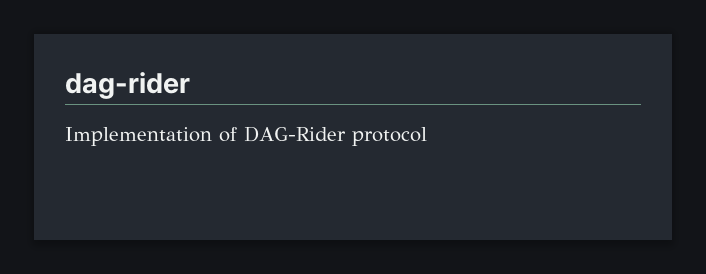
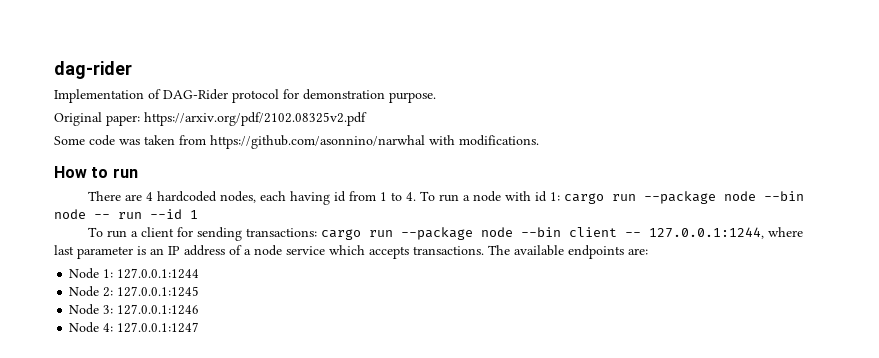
(427, 136) none -> [283,89,436,103] [54,112,367,126] [54,135,539,149] [54,166,138,178] [87,191,804,205] [54,209,198,219] [87,227,803,241] [54,245,648,259] [69,268,200,279] [69,286,200,297] [69,304,200,315] [69,322,200,333] for demonstration purpose. // Original paper: https://arxiv.org/pdf/2102.08325v2.pdf // Some code was taken from https://github.com/asonnino/narwhal with modifications. // How to run // There are 4 hardcoded nodes, each having id from 1 to 4. To run a node with id 1: cargo run --package node --bin node -- run --id 1 // To run a client for sending transactions: cargo run --package node --bin client -- 127.0.0.1:1244, where last parameter is an IP address of a node service which accepts transactions. The available endpoints are: // Node 1: 127.0.0.1:1244 // Node 2: 127.0.0.1:1245 // Node 3: 127.0.0.1:1246 // Node 4: 127.0.0.1:1247

